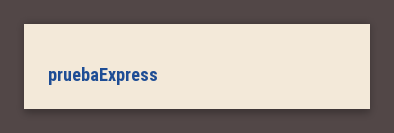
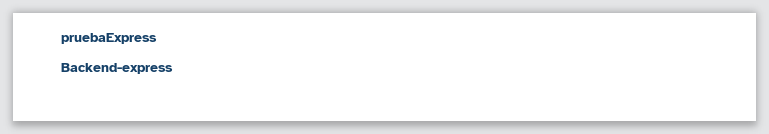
(158, 76) none -> [61,63,173,74] // Backend-express

